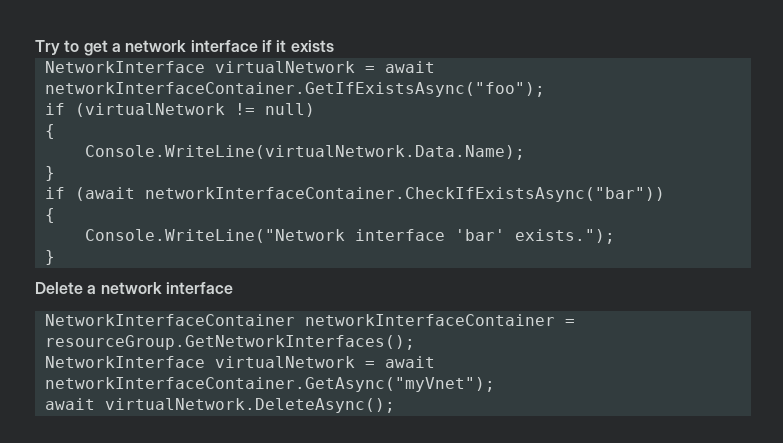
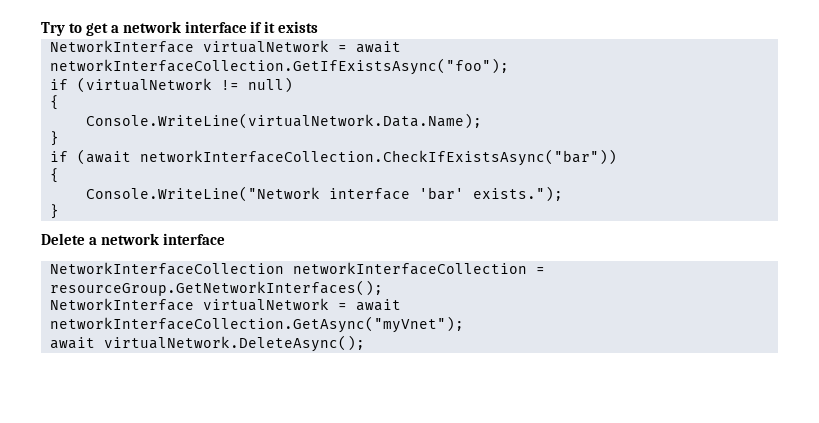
[44,82,545,97] networkInterfaceContainer.GetIfExistsAsync("foo"); -> [49,58,509,75] networkInterfaceCollection.GetIfExistsAsync("foo");
[144,187,665,202] networkInterfaceContainer.CheckIfExistsAsync("bar")) -> [139,149,617,166] networkInterfaceCollection.CheckIfExistsAsync("bar"))
[44,314,555,326] NetworkInterfaceContainer networkInterfaceContainer -> [49,262,527,275] NetworkInterfaceCollection networkInterfaceCollection
[44,377,495,392] networkInterfaceContainer.GetAsync("myVnet"); -> [49,316,464,333] networkInterfaceCollection.GetAsync("myVnet");

